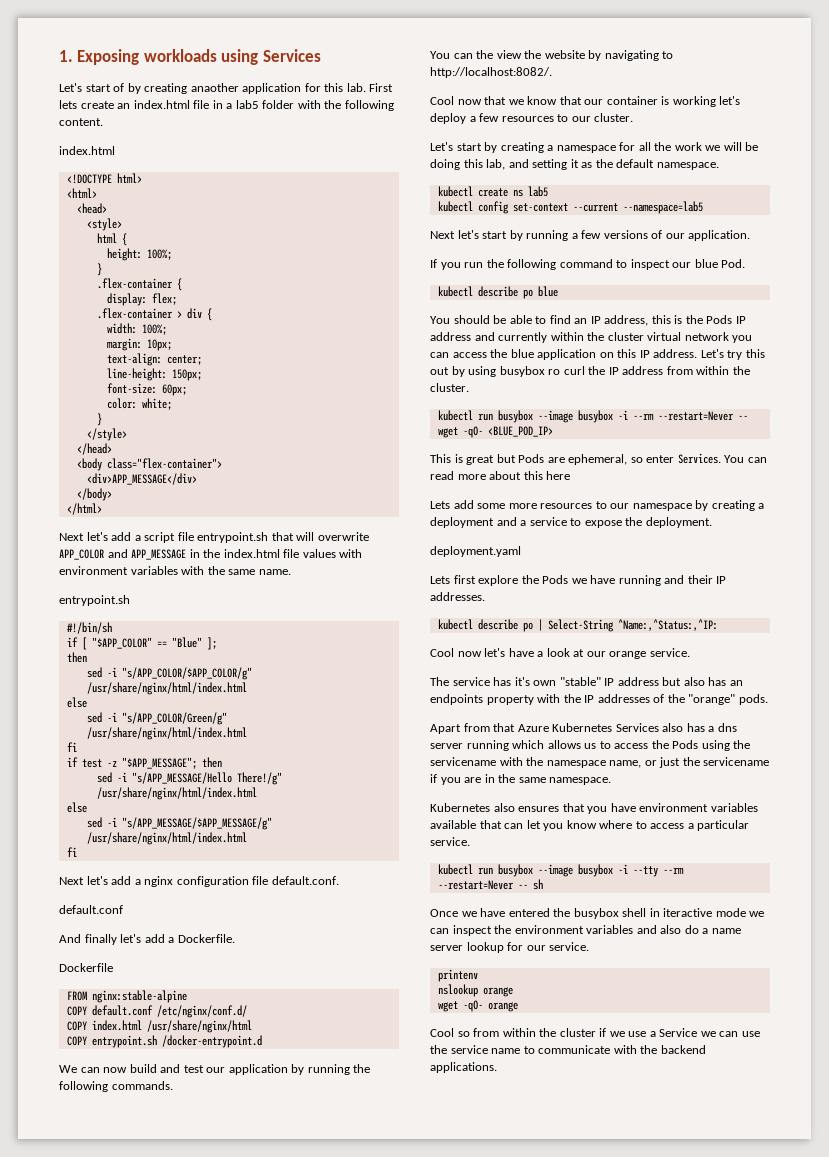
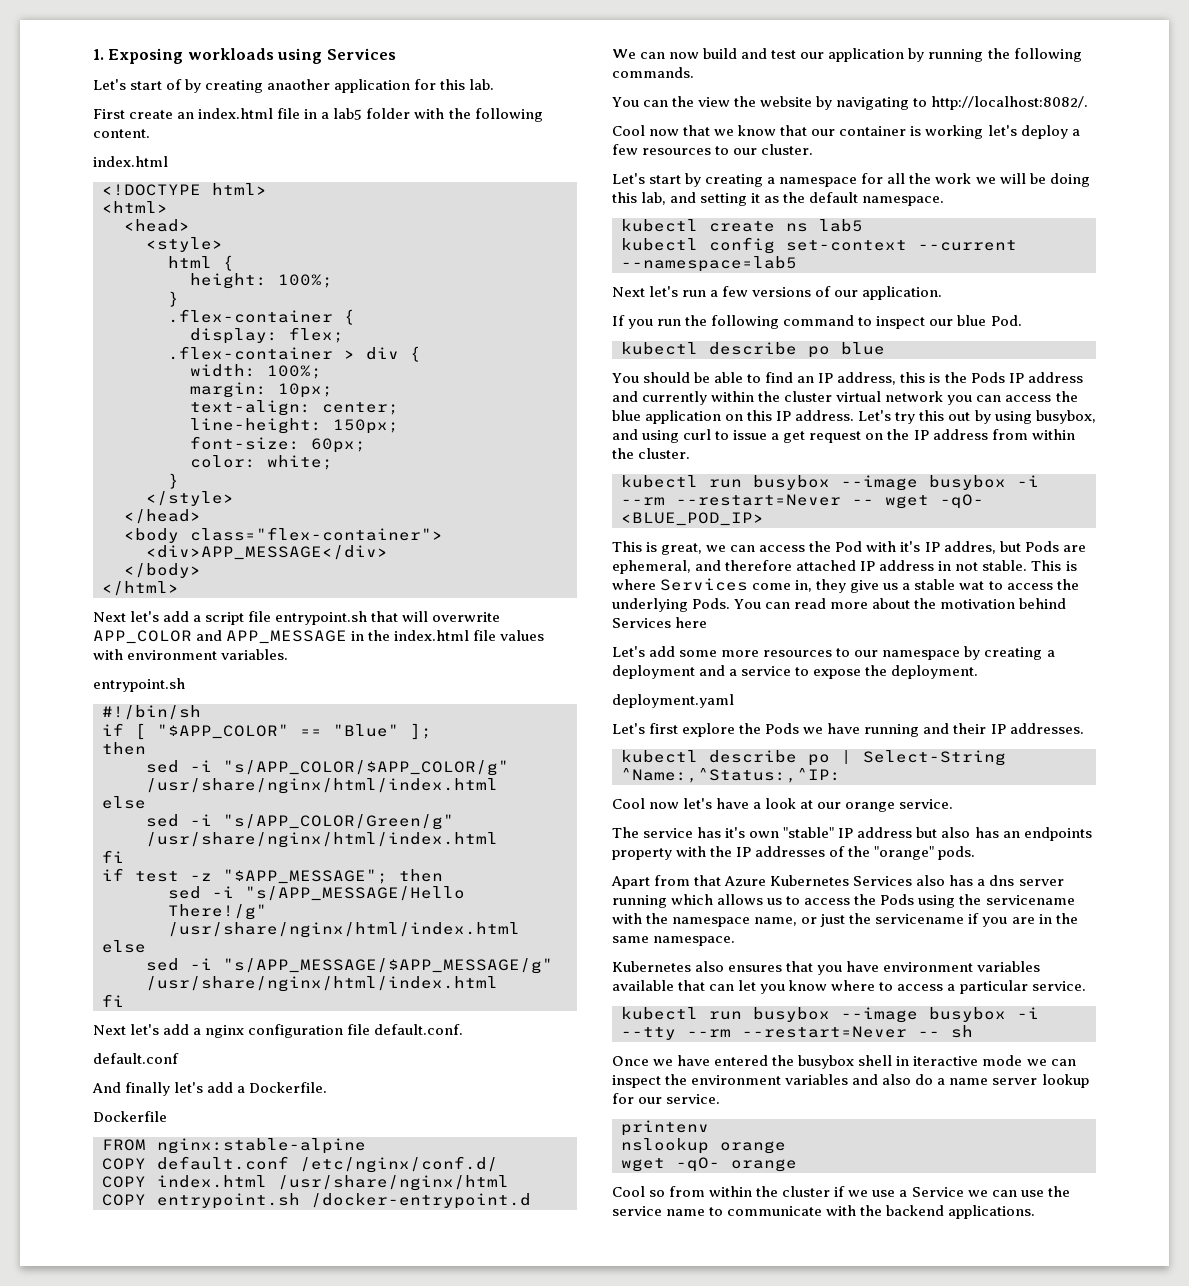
[369,83,394,92] [59,100,77,109] First lets -> [93,109,125,119] // First
[130,566,291,575] variables with the same name. -> [221,649,289,660] variables.
[482,230,569,241] start by running -> [682,290,707,297] run
[499,366,585,377] busybox ro curl -> [1035,410,1096,424] [612,429,884,443] busybox, and using curl to issue a get request on
[466,453,721,465] great but Pods are ephemeral, so enter Services. -> [661,541,1086,555] [612,560,1077,574] [612,578,1079,593] [612,598,731,612] great, we can access the Pod with it's IP addres, but Pods are ephemeral, and therefore attached IP address in not stable. This is where Services come in, they give us a stable wat to access the underlying Pods.
[523,471,543,480] this -> [914,598,1067,609] [612,618,671,628] the motivation behind Services
[430,501,450,509] Lets -> [612,646,645,657] Let's
[430,576,450,584] Lets -> [612,723,645,734] Let's

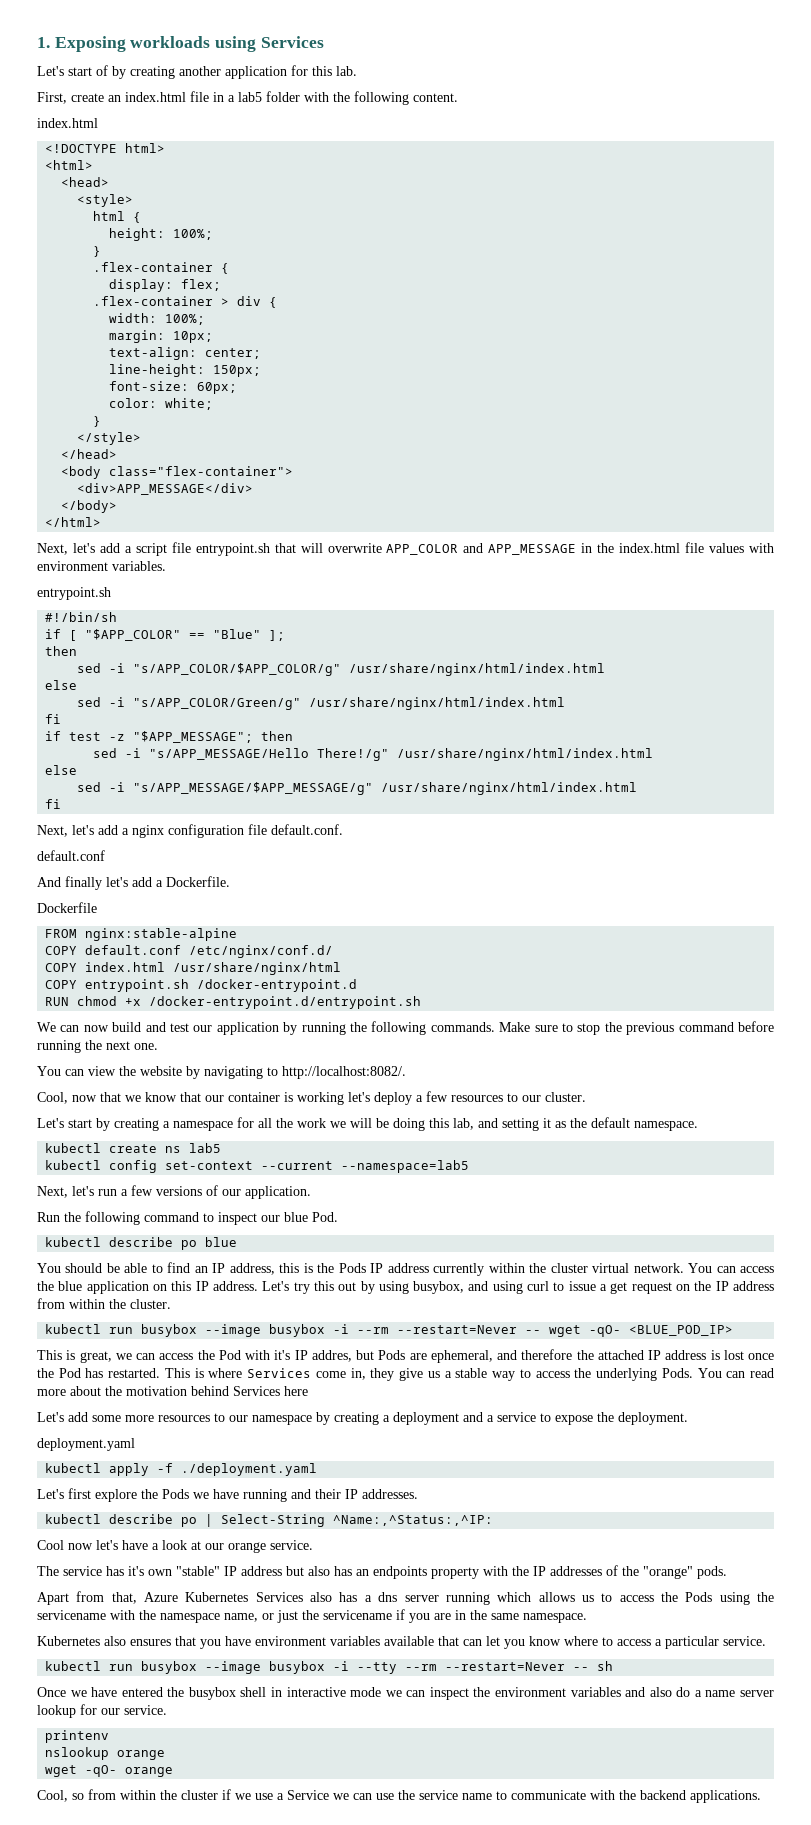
[267,79,331,90] anaother -> [179,66,221,76] another
[93,109,125,119] First -> [37,92,67,104] First,
[93,612,126,622] Next -> [37,543,68,555] Next,
[93,1025,126,1035] Next -> [37,825,68,837] Next,
(531, 1201) none -> [45,996,422,1009] // RUN chmod +x /docker-entrypoint.d/entrypoint.sh
[612,96,695,107] // You can the -> [499,1021,774,1035] [37,1040,158,1053] [37,1066,84,1076] Make sure to stop the previous command before running the next one. // You can
[612,125,645,136] Cool -> [37,1092,68,1104] Cool,
[612,287,645,297] Next -> [37,1186,68,1198] Next,
[612,315,682,329] If you run -> [37,1212,60,1222] Run
[612,391,638,402] and -> (429, 1268) none
[885,391,973,405] network you -> [633,1263,713,1273] network. You
(793, 565) none -> [576,1350,594,1360] the
[938,560,1028,571] in not stable. -> [710,1350,774,1360] [37,1368,161,1378] is lost once the Pod has restarted.
[959,581,985,590] wat -> [492,1371,516,1381] way
(734, 701) none -> [45,1463,318,1476] // kubectl apply -f ./deployment.yaml
[694,875,722,886] that -> [111,1592,137,1604] that,
[913,1056,979,1066] iteractive -> [286,1687,346,1697] interactive
[612,1186,645,1197] Cool -> [37,1790,68,1802] Cool,

